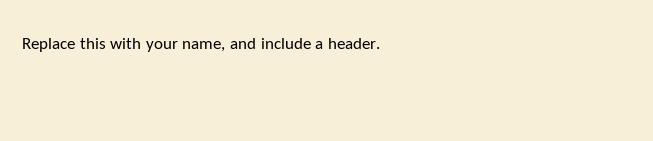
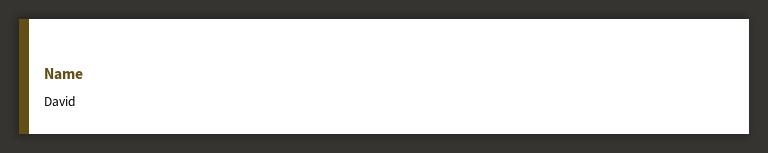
[22,38,380,52] Replace this with your name, and include a header. -> [44,68,83,80] [44,96,76,107] Name // David

